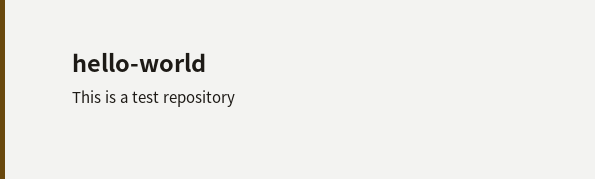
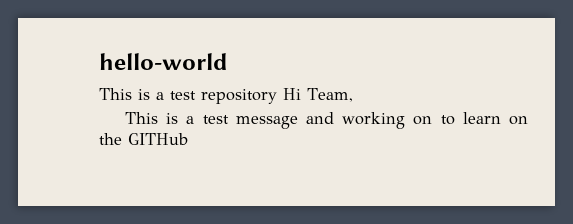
(236, 98) none -> [283,88,353,102] [124,112,528,129] [99,133,188,145] Hi Team, // This is a test message and working on to learn on the GITHub

